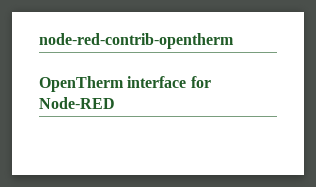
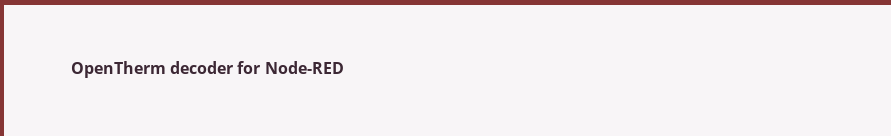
[39,33,234,49] [39,76,187,92] node-red-contrib-opentherm // OpenTherm interface -> [71,61,234,78] OpenTherm decoder

